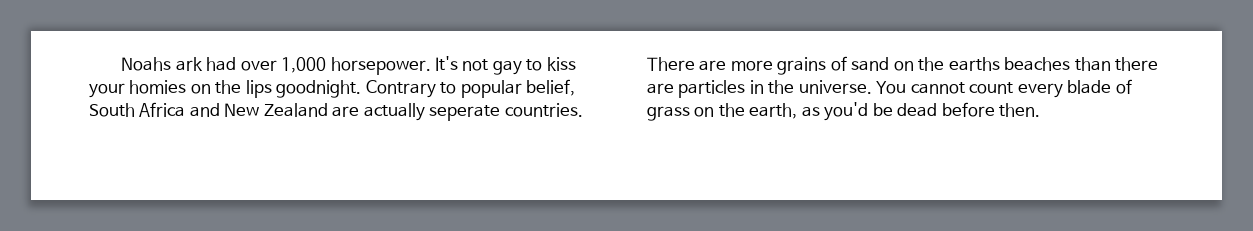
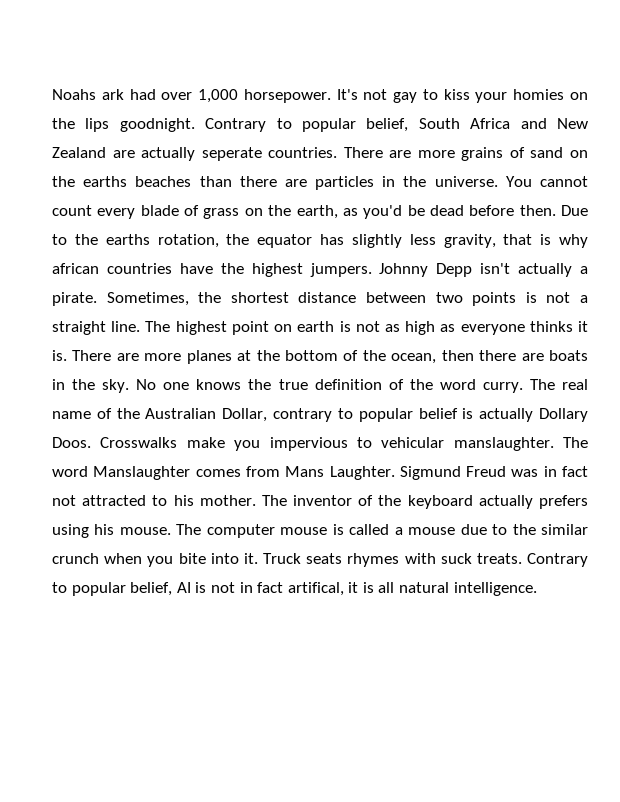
(1041, 110) none -> [560,205,588,216] [52,234,588,248] [52,263,588,277] [52,292,589,306] [52,321,589,335] [52,350,588,364] [52,379,588,393] [52,408,588,422] [52,437,588,451] [52,466,589,480] [52,495,588,509] [52,524,588,538] [52,553,588,567] [52,582,537,596] Due to the earths rotation, the equator has slightly less gravity, that is why african countries have the highest jumpers. Johnny Depp isn't actually a pirate. Sometimes, the shortest distance between two points is not a straight line. The highest point on earth is not as high as everyone thinks it is. There are more planes at the bottom of the ocean, then there are boats in the sky. No one knows the true definition of the word curry. The real name of the Australian Dollar, contrary to popular belief is actually Dollary Doos. Crosswalks make you impervious to vehicular manslaughter. The word Manslaughter comes from Mans Laughter. Sigmund Freud was in fact not attracted to his mother. The inventor of the keyboard actually prefers using his mouse. The computer mouse is called a mouse due to the similar crunch when you bite into it. Truck seats rhymes with suck treats. Contrary to popular belief, AI is not in fact artifical, it is all natural intelligence.

